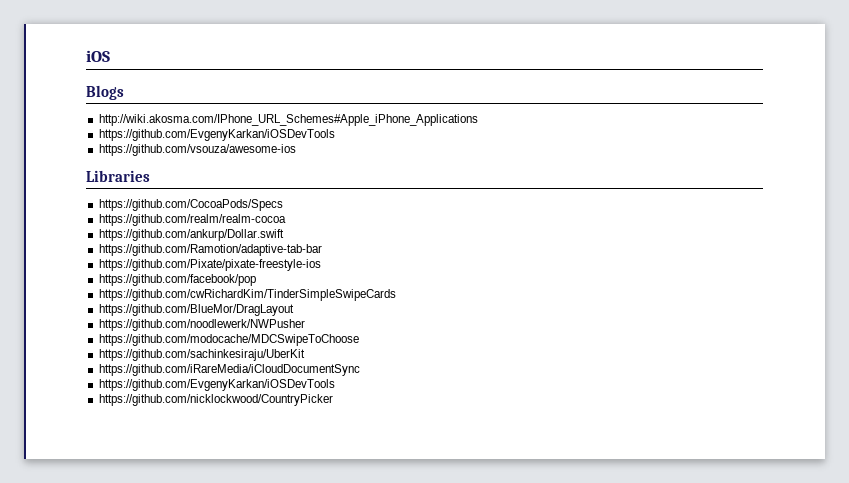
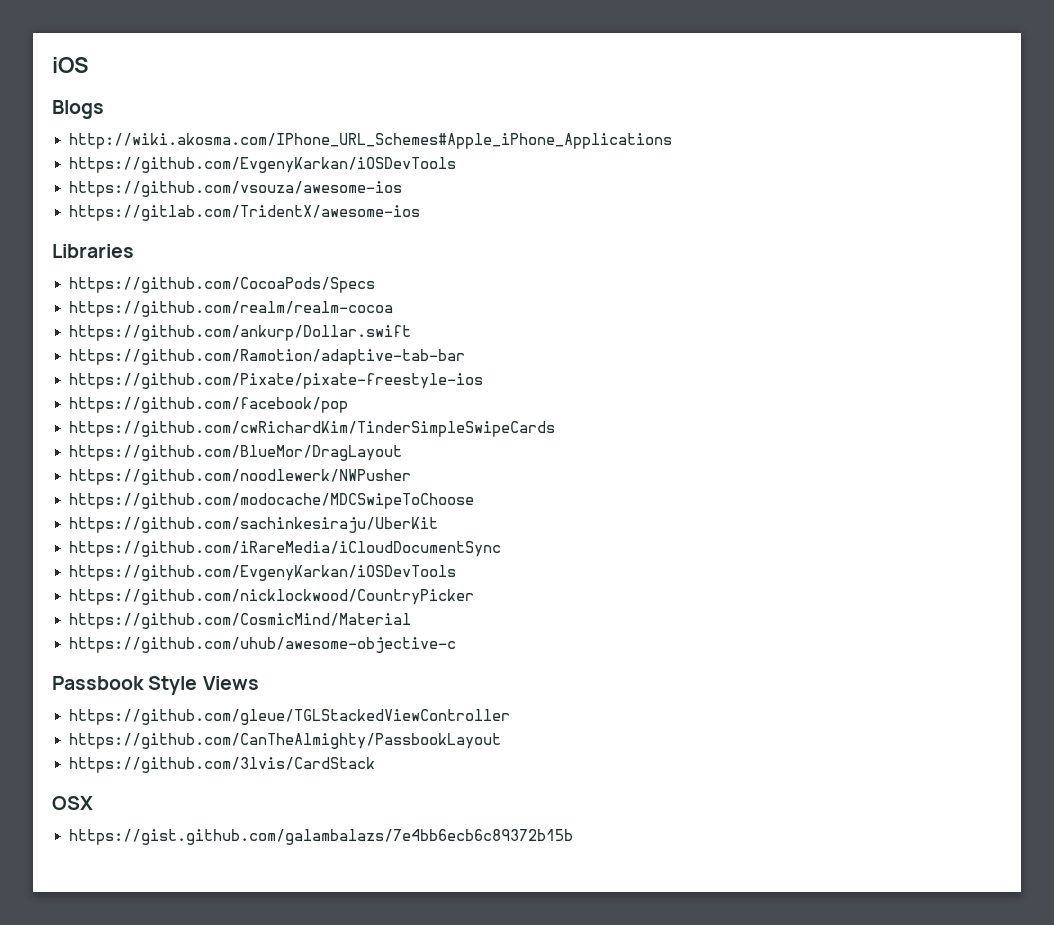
(296, 150) none -> [68,205,420,221] // https://gitlab.com/TridentX/awesome-ios
(333, 400) none -> [68,613,411,629] [68,637,456,653] [52,676,259,695] [68,709,510,725] [68,733,501,749] [68,757,375,773] [52,796,93,810] [68,829,573,845] // https://github.com/CosmicMind/Material // https://github.com/uhub/awesome-objective-c // Passbook Style Views // https://github.com/gleue/TGLStackedViewController // https://github.com/CanTheAlmighty/PassbookLayout // https://github.com/3lvis/CardStack // OSX // https://gist.github.com/galambalazs/7e4bb6ecb6c89372b15b

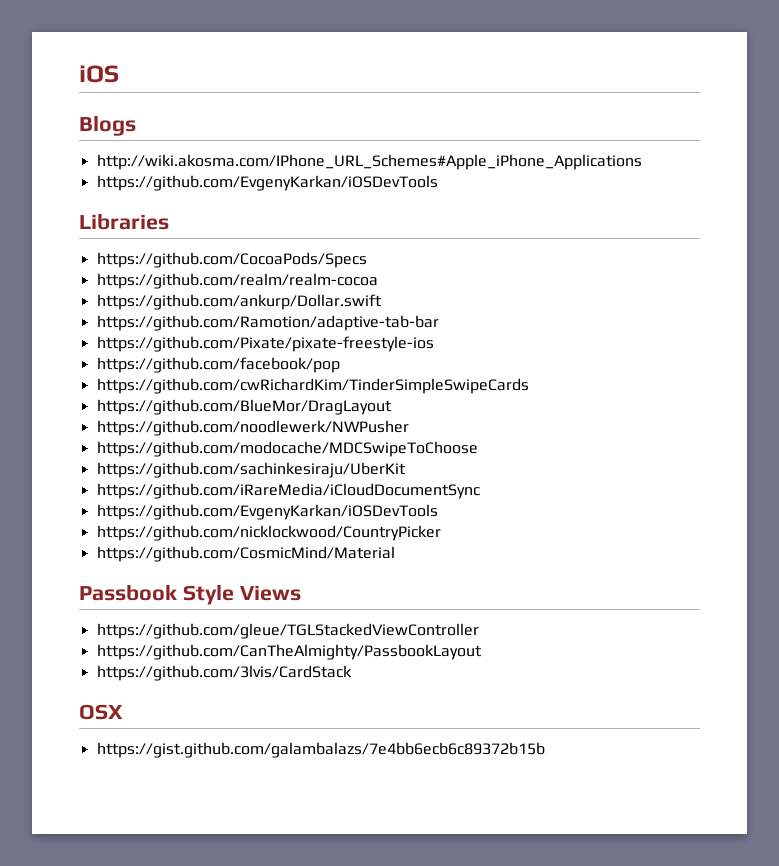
[68,181,402,197] [68,205,420,221] // https://github.com/vsouza/awesome-ios // https://gitlab.com/TridentX/awesome-ios -> (438, 183) none
[68,637,456,653] // https://github.com/uhub/awesome-objective-c -> (395, 554) none

